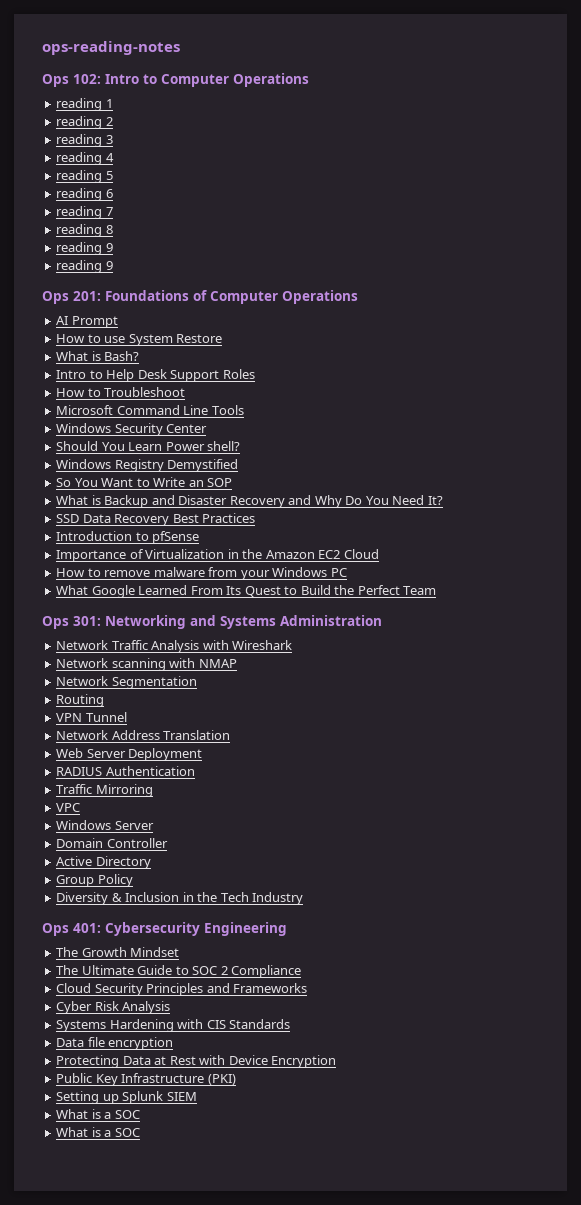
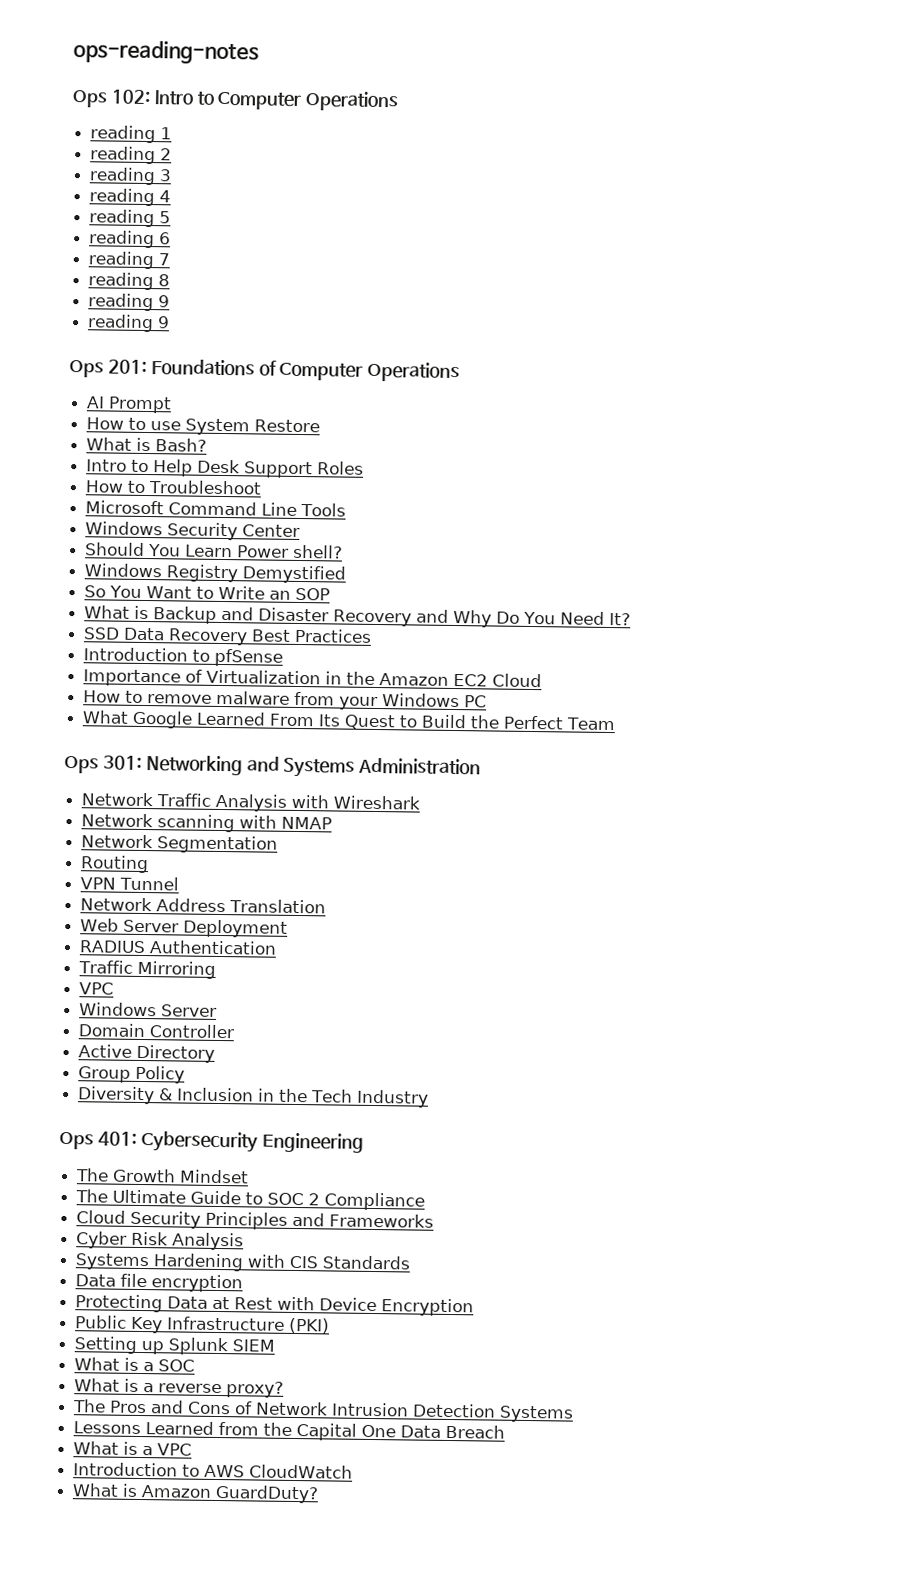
[114,1128,140,1137] SOC -> [158,1381,285,1398] [72,1399,575,1423] [73,1421,506,1441] [73,1441,193,1456] [73,1462,354,1479] [72,1483,320,1504] reverse proxy? // The Pros and Cons of Network Intrusion Detection Systems // Lessons Learned from the Capital One Data Breach // What is a VPC // Introduction to AWS CloudWatch // What is Amazon GuardDuty?

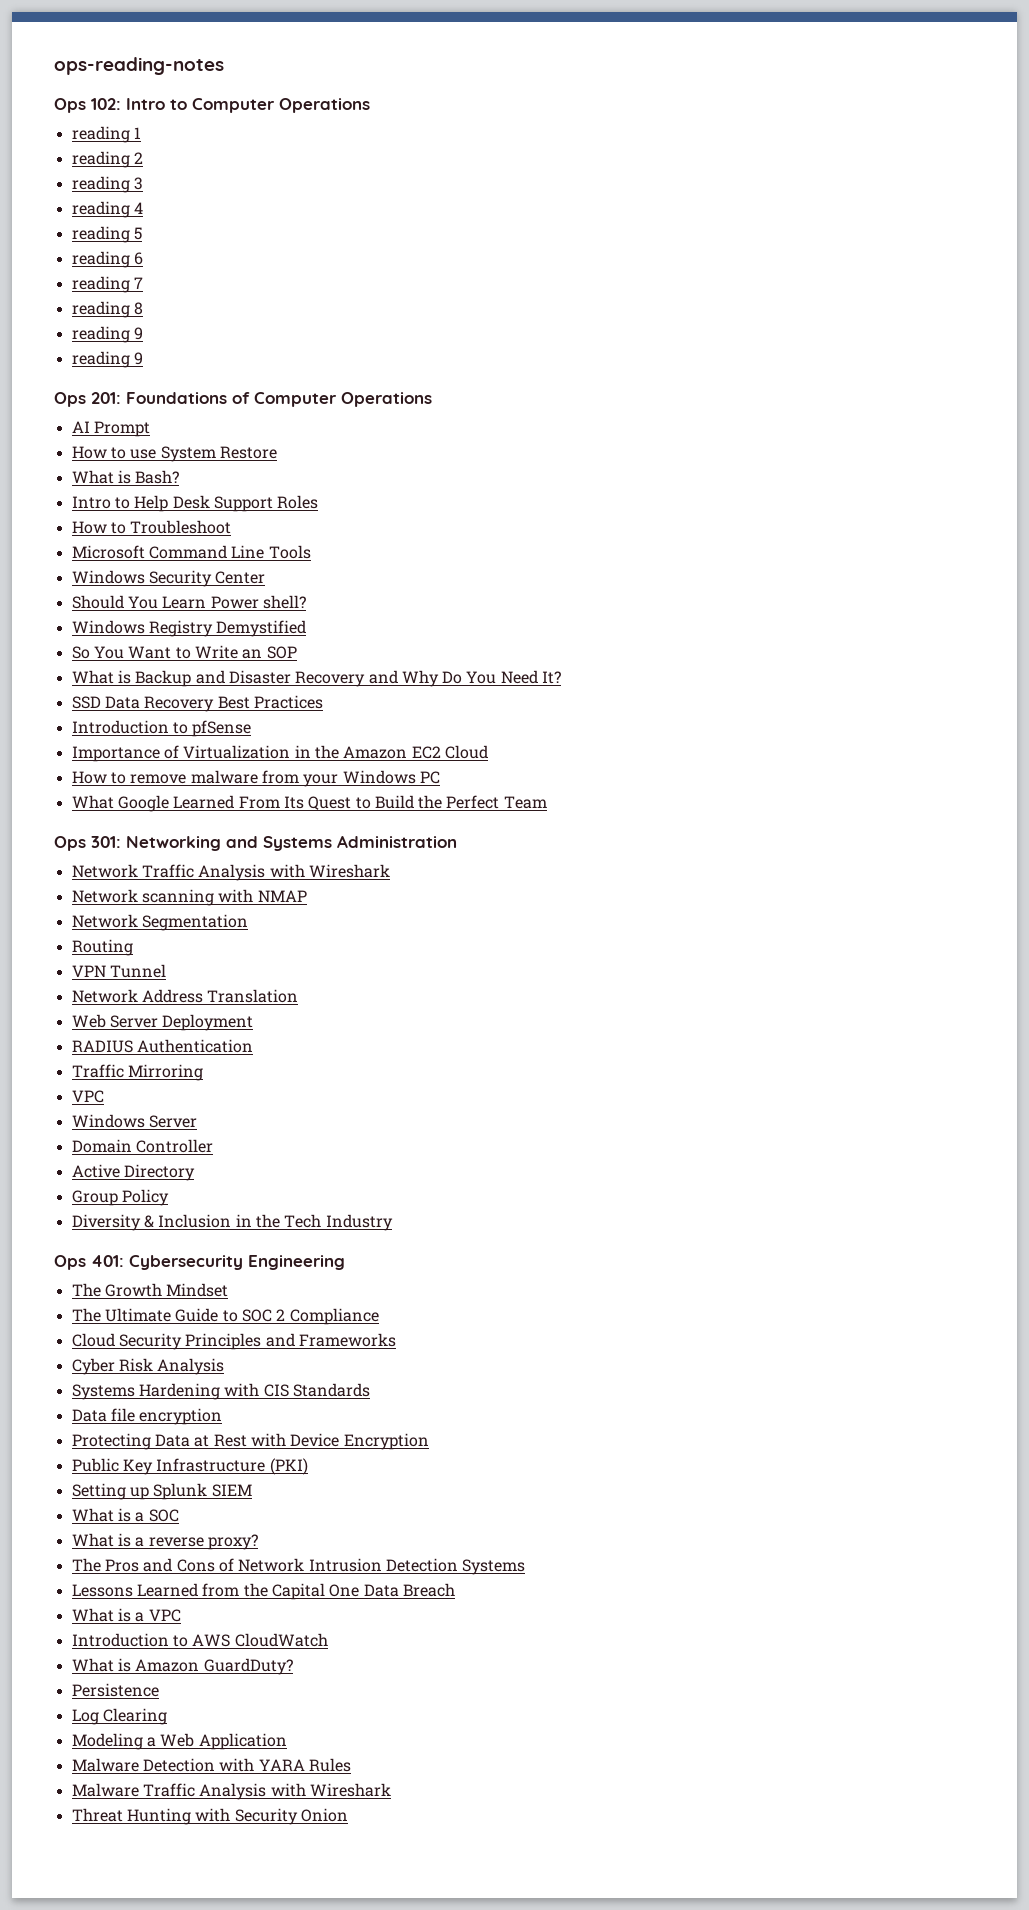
(320, 1494) none -> [71,1683,159,1697] [71,1708,167,1725] [71,1733,287,1750] [71,1758,351,1772] [71,1783,391,1800] [71,1808,348,1825] // Persistence // Log Clearing // Modeling a Web Application // Malware Detection with YARA Rules // Malware Traffic Analysis with Wireshark // Threat Hunting with Security Onion

